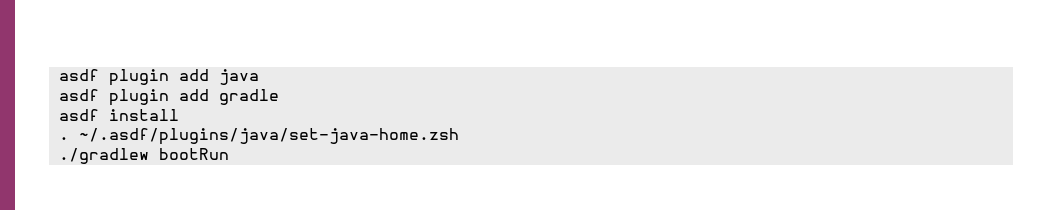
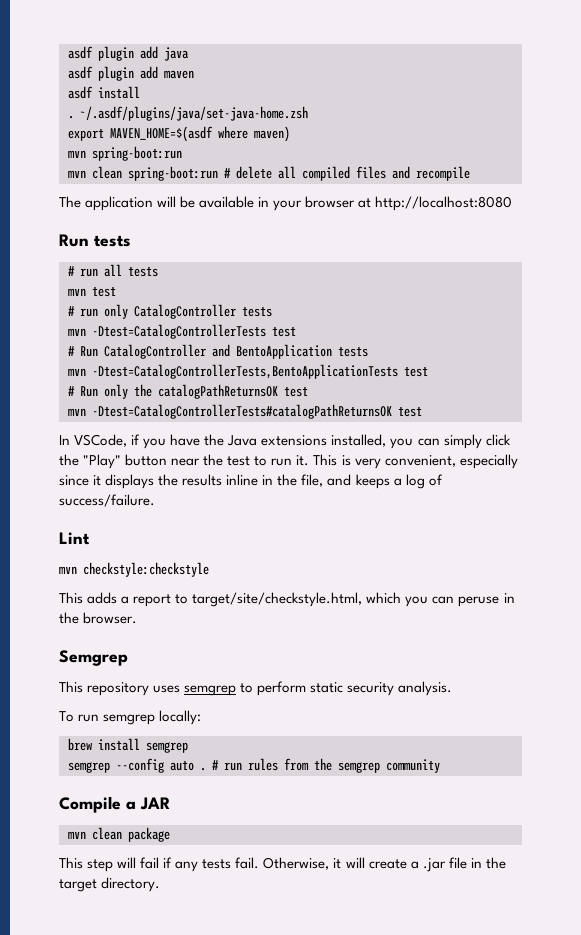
[219,89,280,105] gradle -> [164,70,194,79] maven
[59,148,230,164] ./gradlew bootRun -> [68,126,290,142] [68,146,182,161] [68,166,470,181] [59,196,513,211] [59,234,131,247] [68,264,158,277] [68,286,116,297] [68,304,272,319] [68,324,296,339] [68,344,368,359] [68,364,428,379] [68,384,308,399] [68,404,422,419] [59,434,511,449] [59,454,518,469] [59,474,443,489] [59,494,155,507] [59,532,90,545] [59,562,209,577] [59,592,515,607] [59,612,138,624] [59,650,128,666] [59,681,453,696] [59,710,202,725] [68,738,188,753] [68,758,440,773] [59,796,170,813] [68,827,170,842] [59,857,506,872] [59,877,161,892] export MAVEN_HOME=$(asdf where maven) // mvn spring-boot:run // mvn clean spring-boot:run # delete all compiled files and recompile // The application will be available in your browser at http://localhost:8080 // Run tests // # run all tests // mvn test // # run only CatalogController tests // mvn -Dtest=CatalogControllerTests test // # Run CatalogController and BentoApplication tests // mvn -Dtest=CatalogControllerTests,BentoApplicationTests test // # Run only the catalogPathReturnsOK test // mvn -Dtest=CatalogControllerTests#catalogPathReturnsOK test // In VSCode, if you have the Java extensions installed, you can simply click the "Play" button near the test to run it. This is very convenient, especially since it displays the results inline in the file, and keeps a log of success/failure. // Lint // mvn checkstyle:checkstyle // This adds a report to target/site/checkstyle.html, which you can peruse in the browser. // Semgrep // This repository uses semgrep to perform static security analysis. // To run semgrep locally: // brew install semgrep // semgrep --config auto . # run rules from the semgrep community // Compile a JAR // mvn clean package // This step will fail if any tests fail. Otherwise, it will create a .jar file in the target directory.

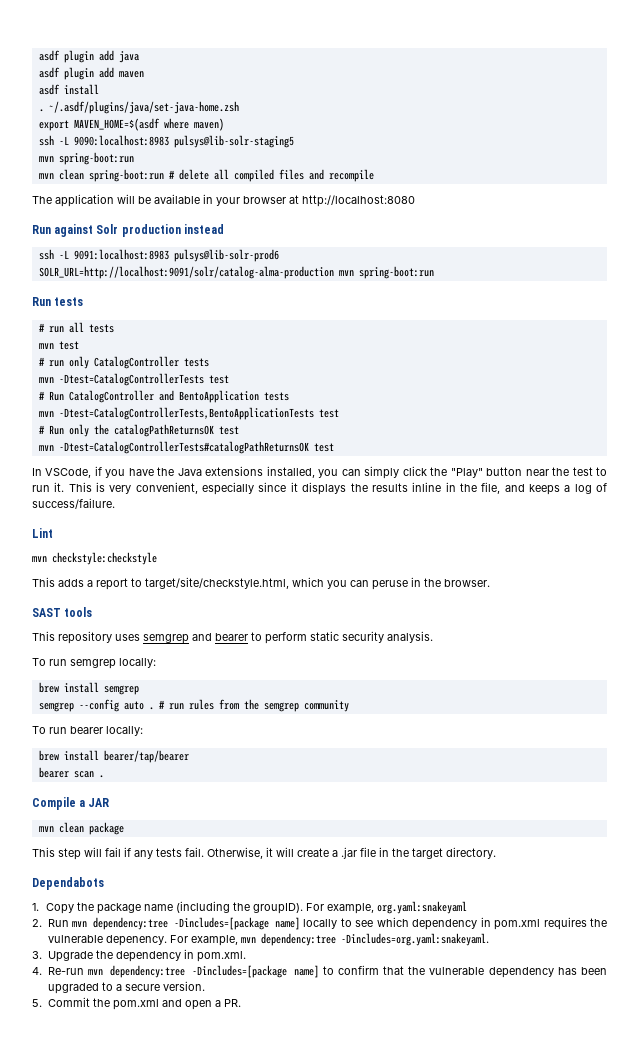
(290, 134) none -> [38,135,294,148] // ssh -L 9090:localhost:8983 pulsys@lib-solr-staging5
(513, 203) none -> [32,224,224,237] [38,249,279,262] [38,266,434,279] // Run against Solr production instead // ssh -L 9091:localhost:8983 pulsys@lib-solr-prod6 // SOLR_URL=http://localhost:9091/solr/catalog-alma-production mvn spring-boot:run
[59,650,128,666] Semgrep -> [32,607,93,617] SAST tools
(237, 690) none -> [192,633,248,641] and bearer
(440, 766) none -> [32,726,143,736] [38,750,189,763] [38,767,104,778] // To run bearer locally: // brew install bearer/tap/bearer // bearer scan .
(161, 884) none -> [32,877,104,890] [32,901,468,914] [32,917,607,930] [47,933,489,946] [32,949,246,962] [32,965,608,978] [47,981,205,994] [32,997,241,1010] // Dependabots // 1. Copy the package name (including the groupID). For example, org.yaml:snakeyaml // 2. Run mvn dependency:tree -Dincludes=[package name] locally to see which dependency in pom.xml requires the vulnerable depenency. For example, mvn dependency:tree -Dincludes=org.yaml:snakeyaml. // 3. Upgrade the dependency in pom.xml. // 4. Re-run mvn dependency:tree -Dincludes=[package name] to confirm that the vulnerable dependency has been upgraded to a secure version. // 5. Commit the pom.xml and open a PR.

